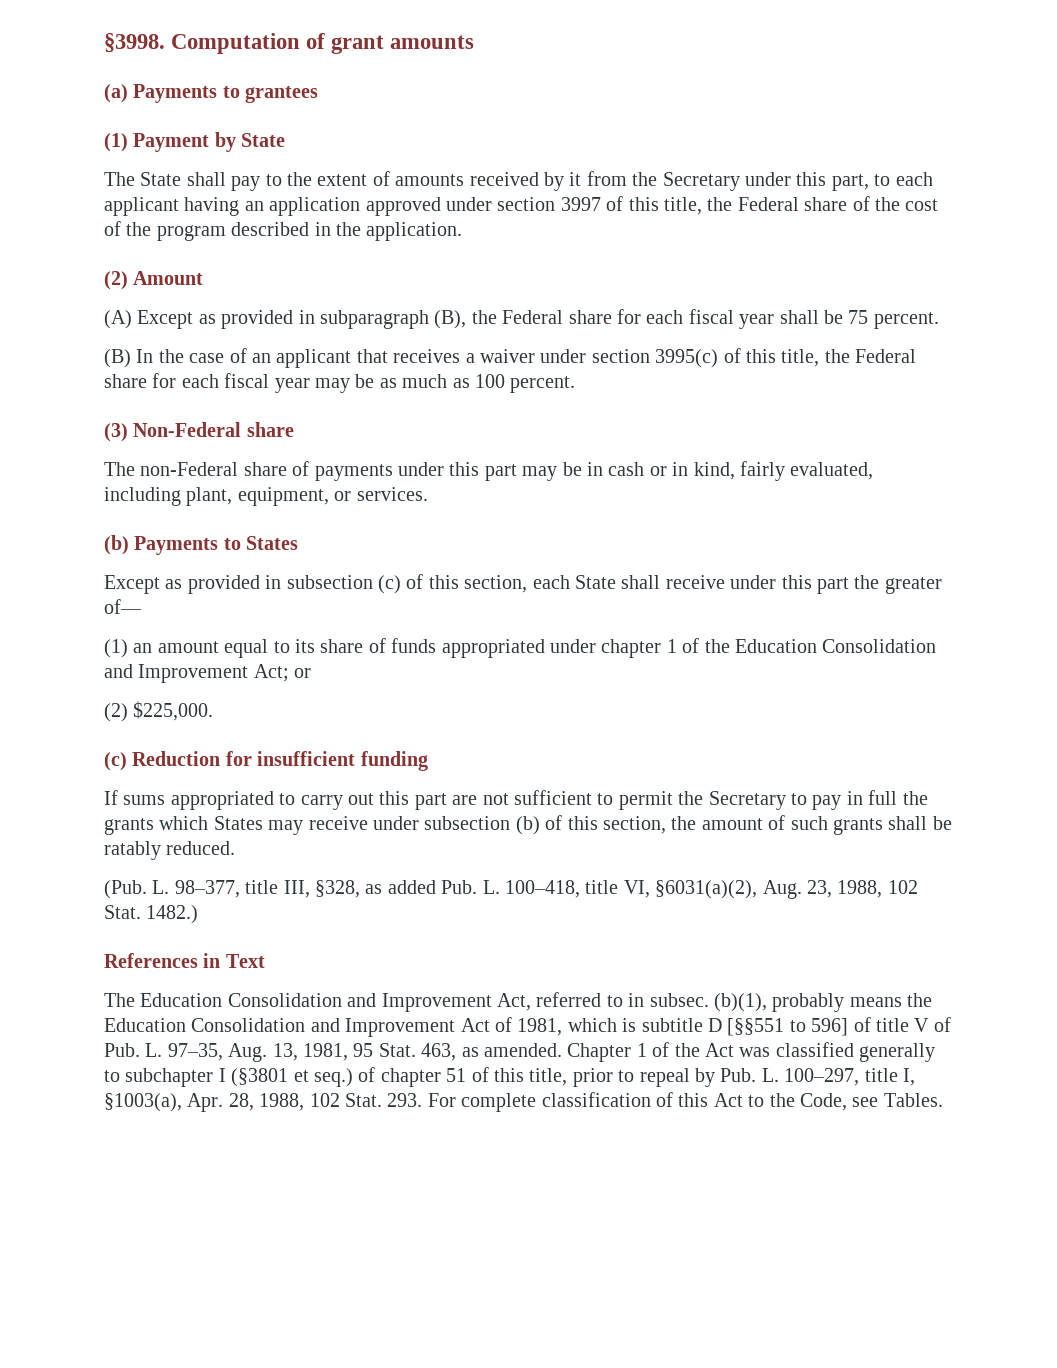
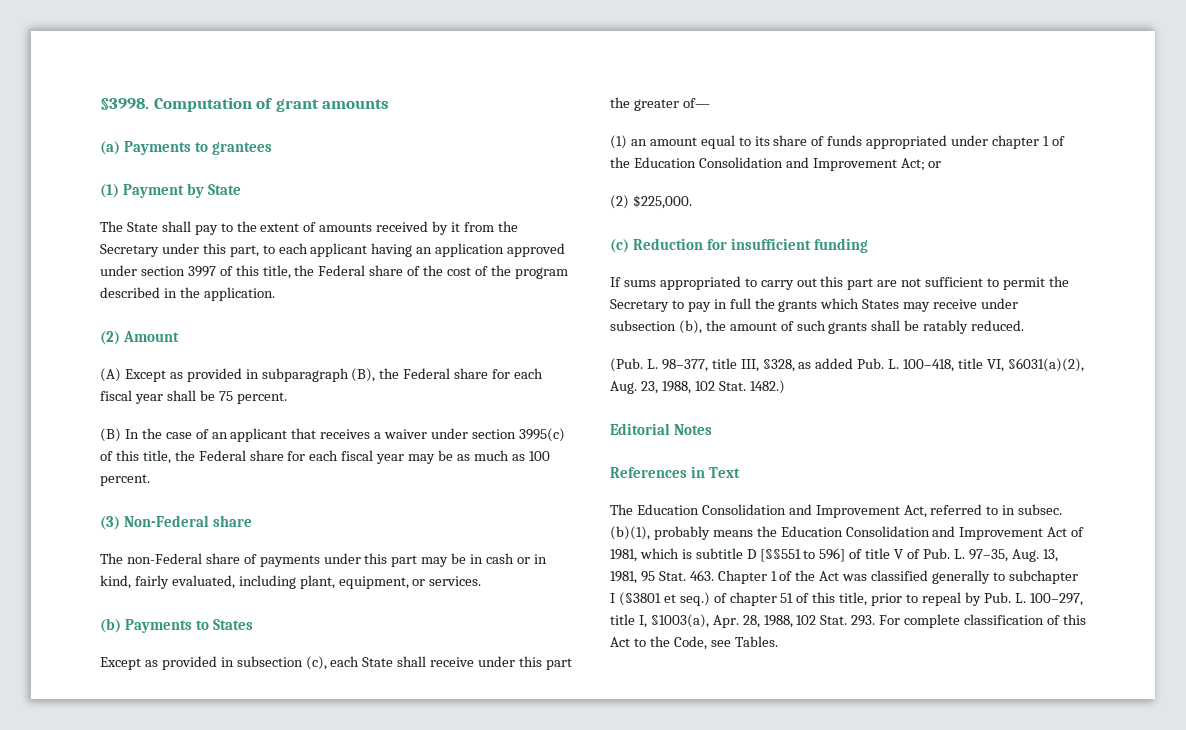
[378,574,528,594] (c) of this section, -> [305,656,327,670] (c),
[515,815,666,835] (b) of this section, -> [678,320,702,334] (b),
(199, 914) none -> [610,423,712,435] // Editorial Notes
[421,1043,562,1061] 463, as amended. -> [689,570,714,581] 463.

